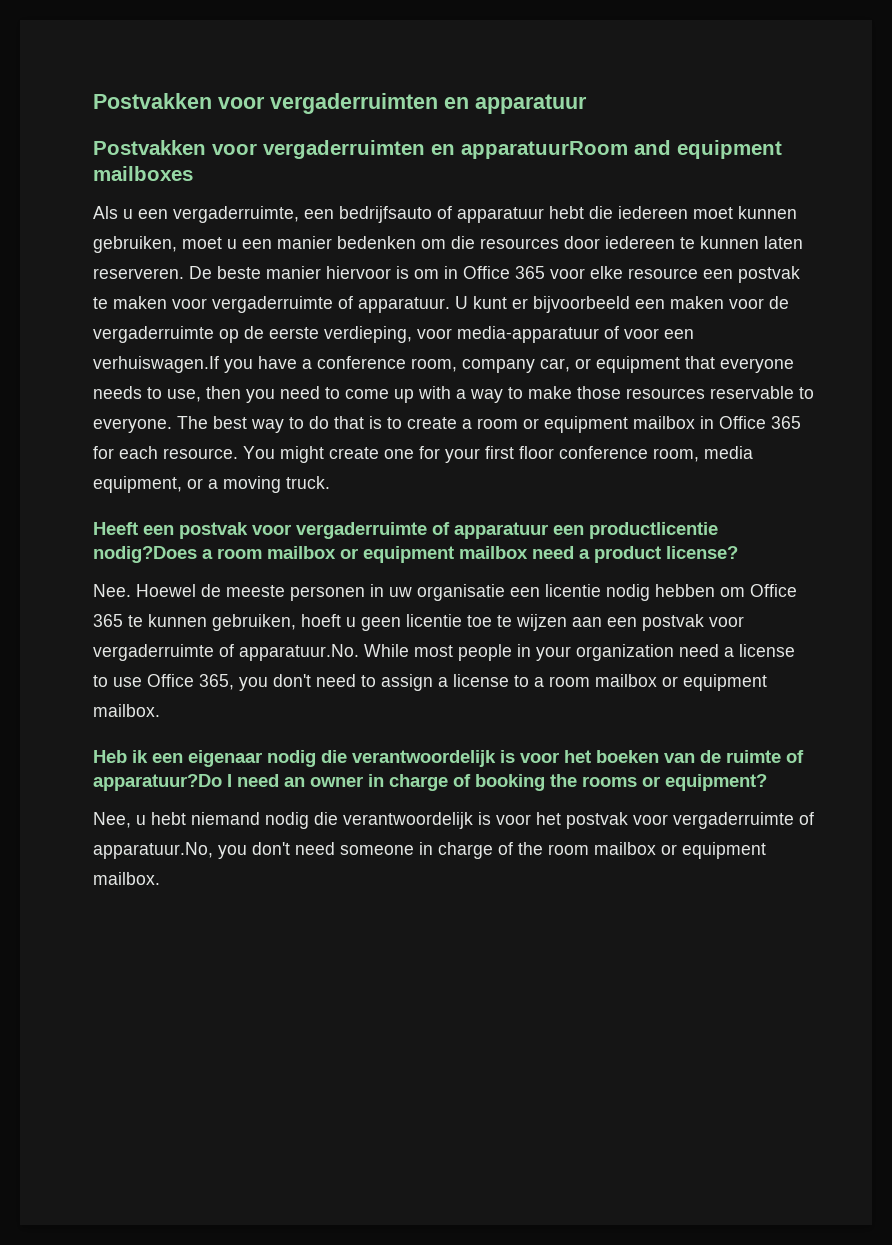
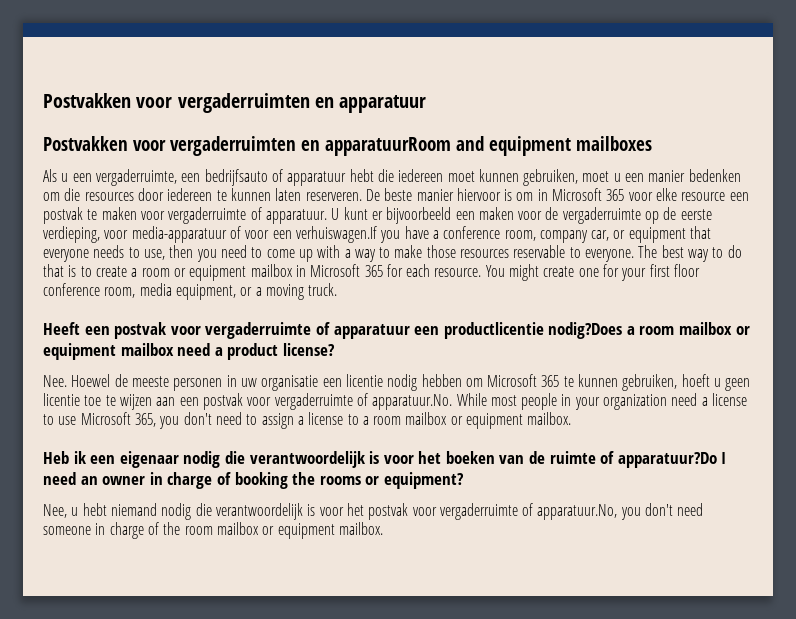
[463,266,510,279] Office -> [552,188,603,201] Microsoft
[719,416,766,429] Office -> [310,264,361,277] Microsoft
[750,584,797,597] Office -> [487,374,538,387] Microsoft
[147,674,194,687] Office -> [80,412,131,425] Microsoft

